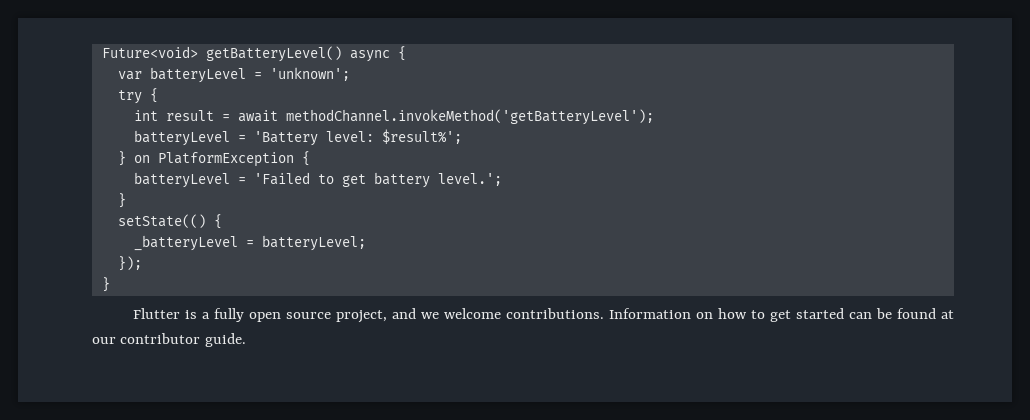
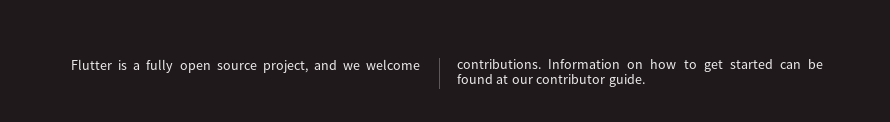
[101,46,406,62] [117,67,350,83] [117,88,158,104] [133,109,654,125] [133,129,462,146] [117,151,310,167] [133,172,502,188] [117,193,126,208] [117,214,222,229] [133,235,366,251] [117,256,142,271] [101,277,110,292] Future<void> getBatteryLevel() async { // var batteryLevel = 'unknown'; // try { // int result = await methodChannel.invokeMethod('getBatteryLevel'); // batteryLevel = 'Battery level: $result%'; // } on PlatformException { // batteryLevel = 'Failed to get battery level.'; // } // setState(() { // _batteryLevel = batteryLevel; // }); // } // -> (71, 64) none

